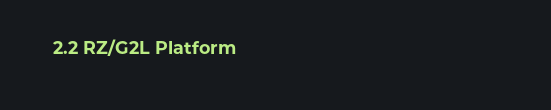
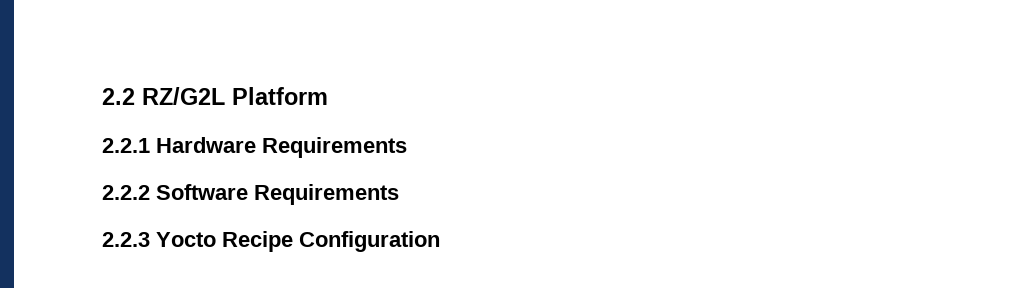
(236, 47) none -> [102,137,407,158] [102,184,399,205] [102,231,440,252] // 2.2.1 Hardware Requirements // 2.2.2 Software Requirements // 2.2.3 Yocto Recipe Configuration

